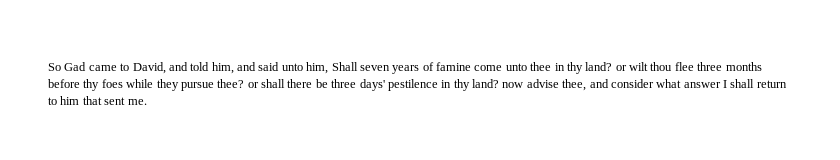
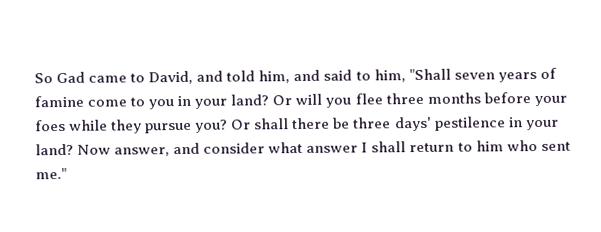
[281,62,358,74] unto him, Shall -> [355,68,451,83] to him, "Shall
[505,62,673,74] unto thee in thy land? or wilt thou -> [130,93,352,110] to you in your land? Or will you
[83,79,100,91] thy -> [533,95,567,107] your
[217,79,259,88] thee? or -> [195,119,252,133] you? Or
[453,79,587,91] thy land? now advise thee, -> [525,119,559,131] [35,143,171,157] your land? Now answer,
[82,96,147,105] that sent me. -> [506,140,571,152] [35,167,67,180] who sent me."

